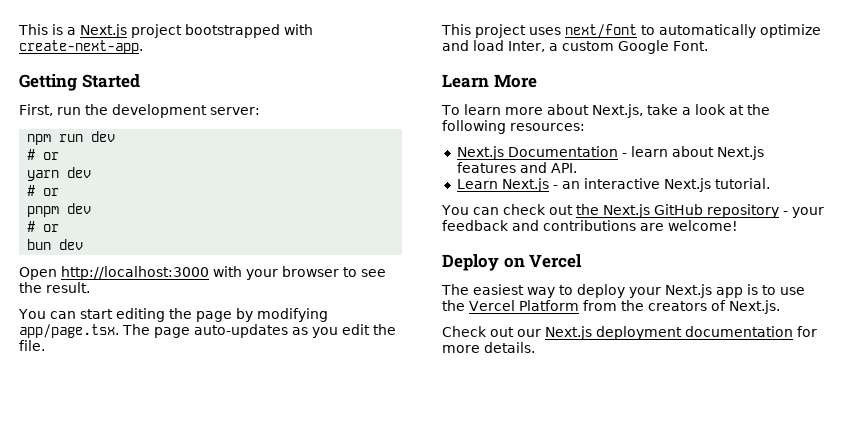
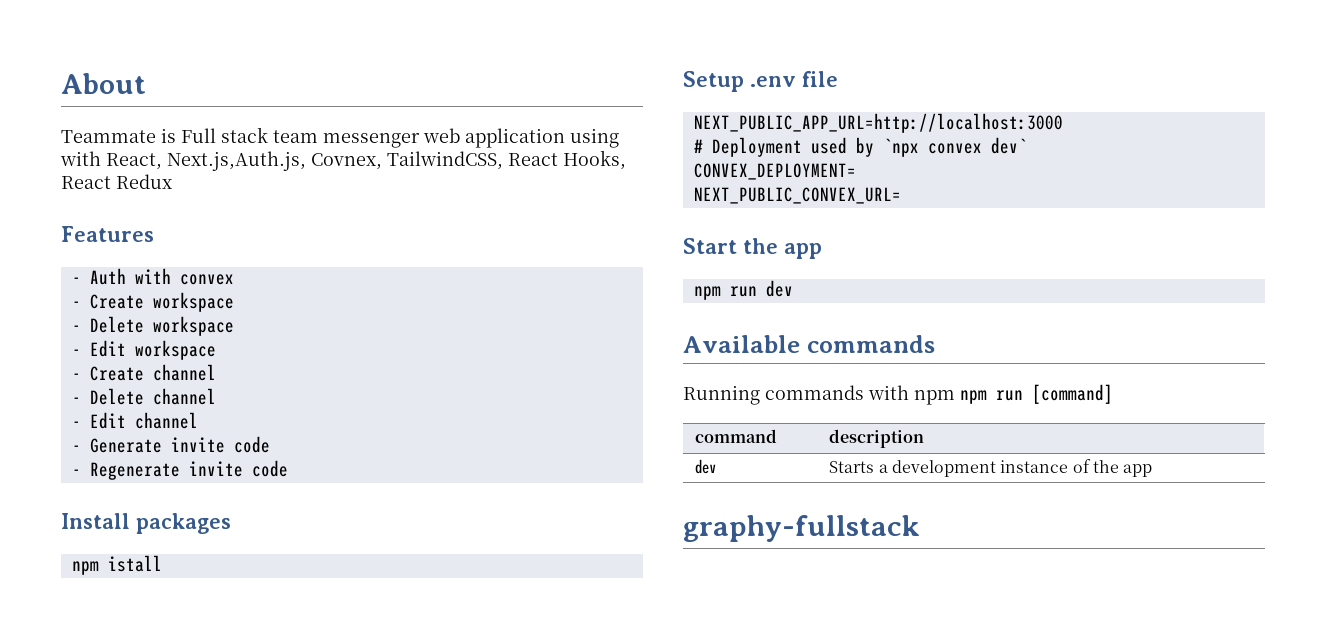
[18,24,313,38] [19,40,143,54] [19,74,140,91] [19,104,260,118] [27,131,116,145] [27,149,60,160] [27,167,92,181] [27,185,60,196] [27,203,92,217] [27,221,60,232] [27,239,84,250] [19,266,386,280] [19,282,90,293] [18,308,328,322] [19,324,396,338] [19,340,45,351] [441,24,821,38] [442,40,708,54] [442,74,537,88] [441,104,770,118] [442,120,585,134] [456,146,764,160] [456,162,577,173] [456,178,770,192] [441,204,824,218] [442,220,738,231] [442,254,583,271] [441,284,805,298] [442,300,780,314] [442,326,817,340] [442,342,535,353] This is a Next.js project bootstrapped with create-next-app. // Getting Started // First, run the development server: // npm run dev // # or // yarn dev // # or // pnpm dev // # or // bun dev // Open http://localhost:3000 with your browser to see the result. // You can start editing the page by modifying app/page.tsx. The page auto-updates as you edit the file. // This project uses next/font to automatically optimize and load Inter, a custom Google Font. // Learn More // To learn more about Next.js, take a look at the following resources: // Next.js Documentation - learn about Next.js features and API. // Learn Next.js - an interactive Next.js tutorial. // You can check out the Next.js GitHub repository - your feedback and contributions are welcome! // Deploy on Vercel // The easiest way to deploy your Next.js app is to use the Vercel Platform from the creators of Next.js. // Check out our Next.js deployment documentation for more details. -> [61,73,146,94] [61,127,619,148] [60,150,626,171] [61,174,172,189] [61,226,154,242] [71,268,234,285] [71,292,234,312] [71,316,234,336] [71,340,216,360] [71,364,216,381] [71,388,216,405] [71,412,198,429] [71,436,270,453] [71,460,288,480] [61,513,231,534] [71,555,162,575] [683,71,838,92] [693,113,1063,133] [693,137,1027,157] [693,163,856,180] [693,187,901,204] [683,238,822,259] [693,280,793,300] [683,335,935,353] [683,384,1113,405] [695,429,778,443] [829,429,925,448] [695,459,717,474] [829,459,1153,477] [683,515,920,542] About // Teammate is Full stack team messenger web application using with React, Next.js,Auth.js, Covnex, TailwindCSS, React Hooks, React Redux // Features // - Auth with convex // - Create workspace // - Delete workspace // - Edit workspace // - Create channel // - Delete channel // - Edit channel // - Generate invite code // - Regenerate invite code // Install packages // npm istall // Setup .env file // NEXT_PUBLIC_APP_URL=http://localhost:3000 // # Deployment used by `npx convex dev` // CONVEX_DEPLOYMENT= // NEXT_PUBLIC_CONVEX_URL= // Start the app // npm run dev // Available commands // Running commands with npm npm run [command] // command | description // dev | Starts a development instance of the app // graphy-fullstack

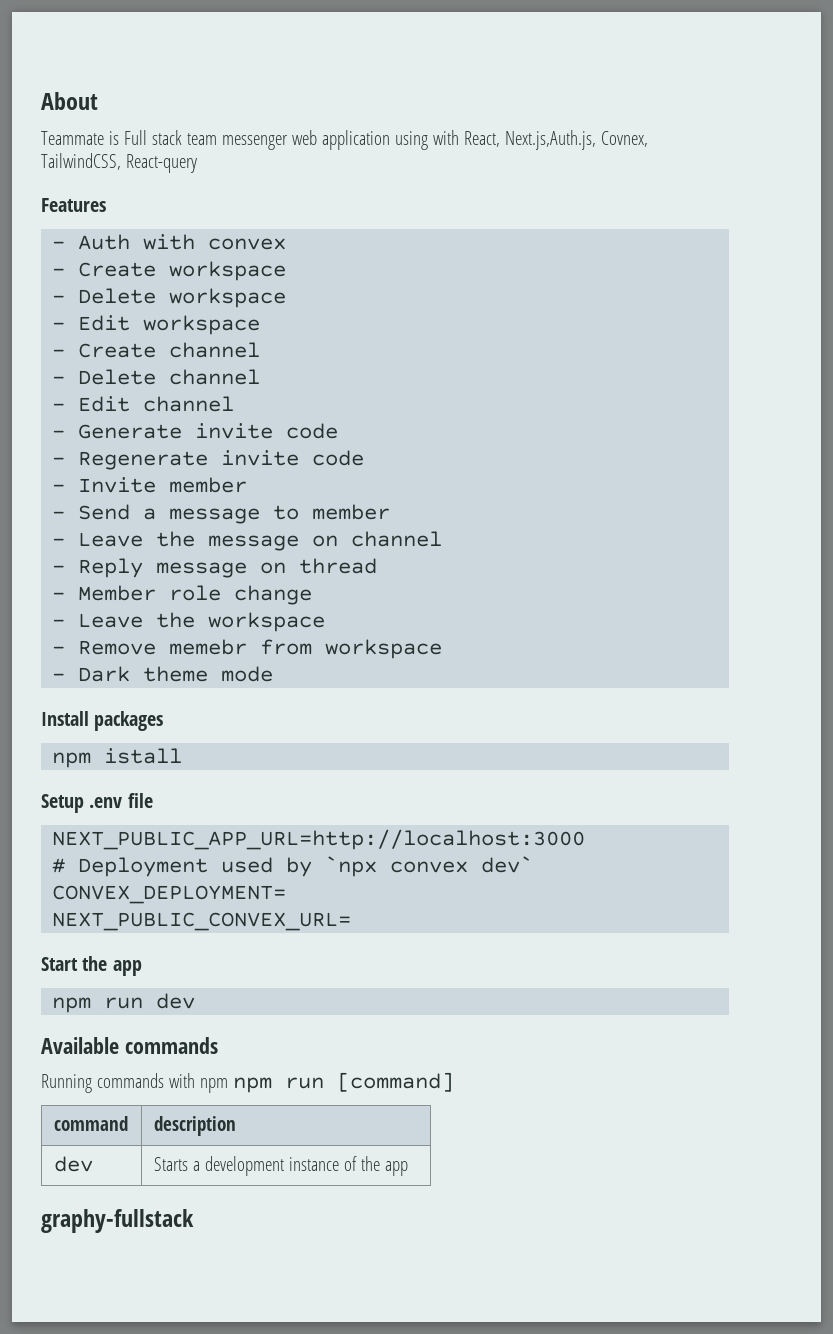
[508,150,626,170] [61,174,172,189] React Hooks, React Redux -> [125,154,197,173] React-query
(288, 468) none -> [52,477,248,493] [52,504,391,524] [52,531,443,551] [52,558,378,578] [52,585,313,605] [52,612,326,632] [52,639,443,659] [52,666,274,682] // - Invite member // - Send a message to member // - Leave the message on channel // - Reply message on thread // - Member role change // - Leave the workspace // - Remove memebr from workspace // - Dark theme mode

